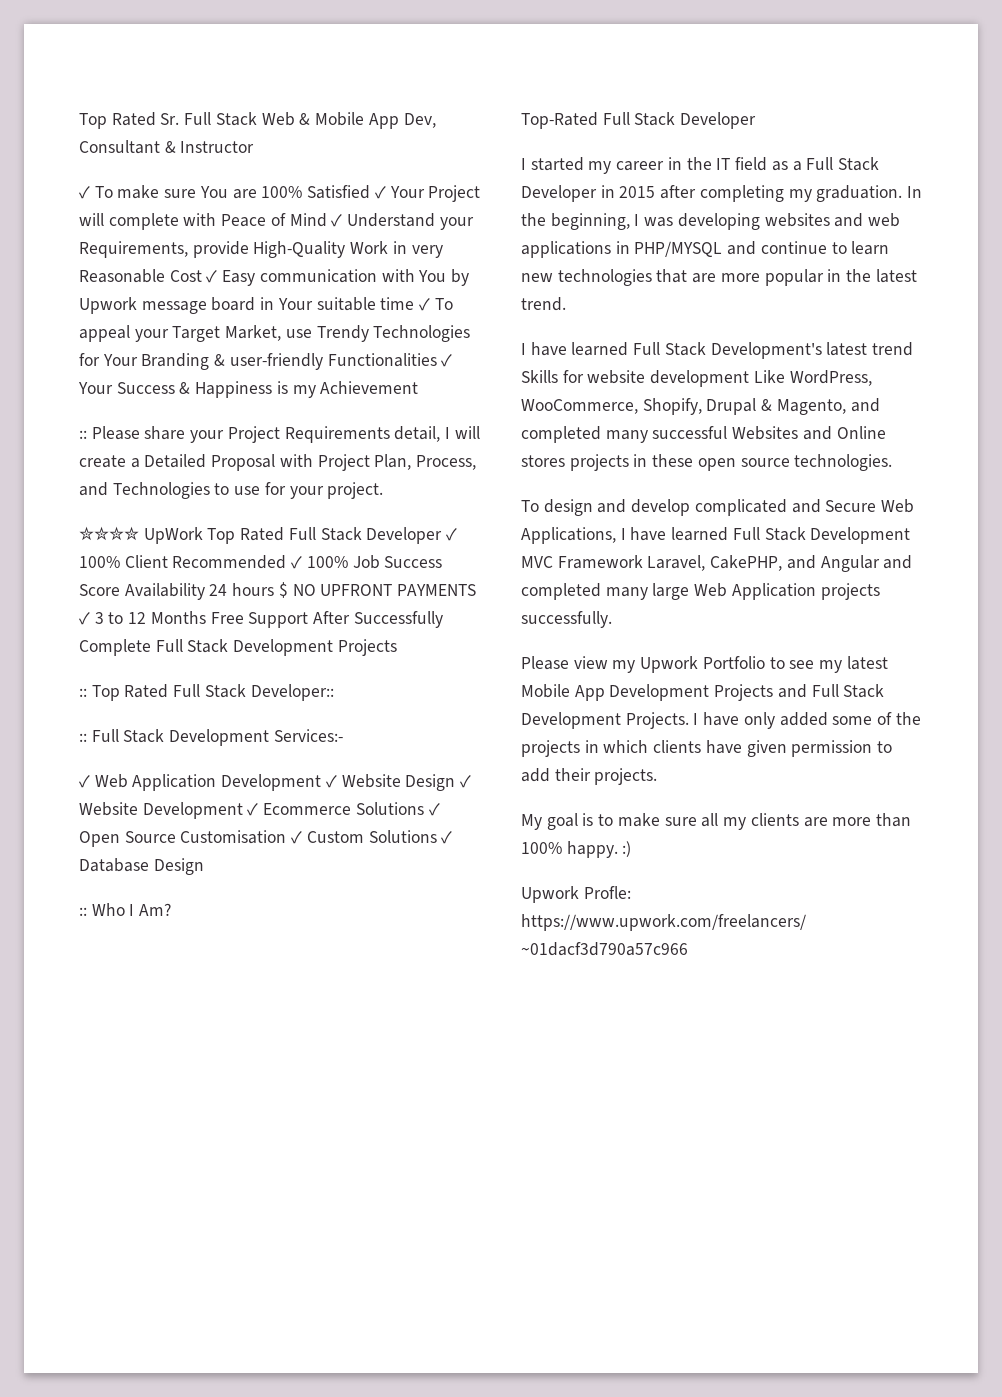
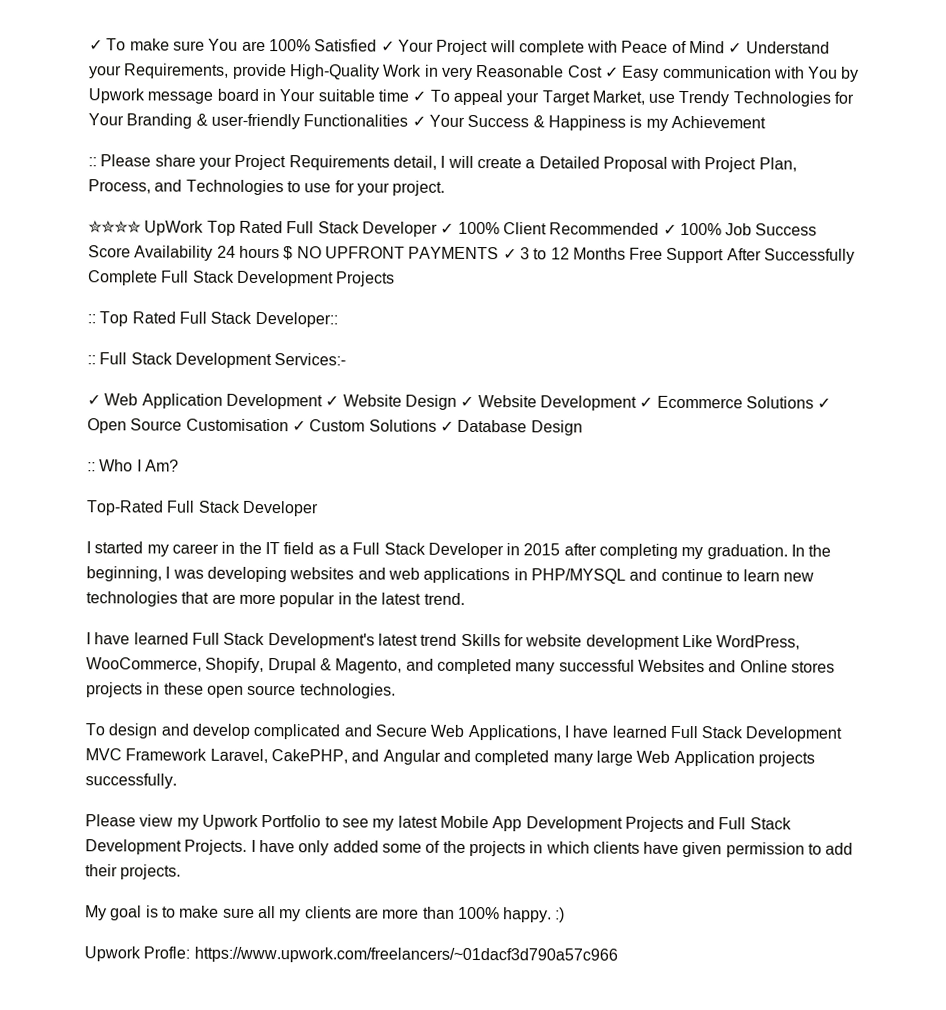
[79,112,436,129] [79,140,255,154] Top Rated Sr. Full Stack Web & Mobile App Dev, Consultant & Instructor // -> (89, 45) none

